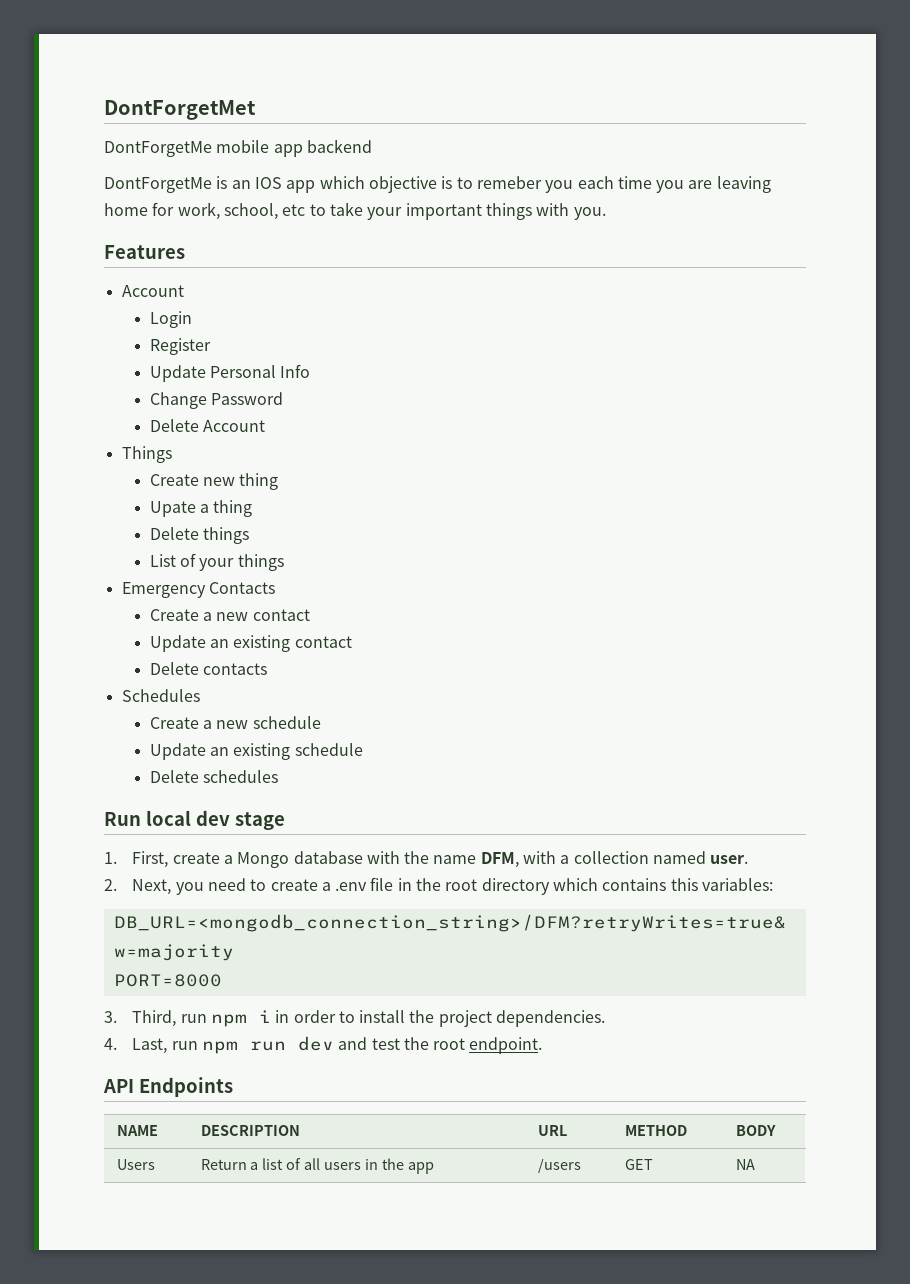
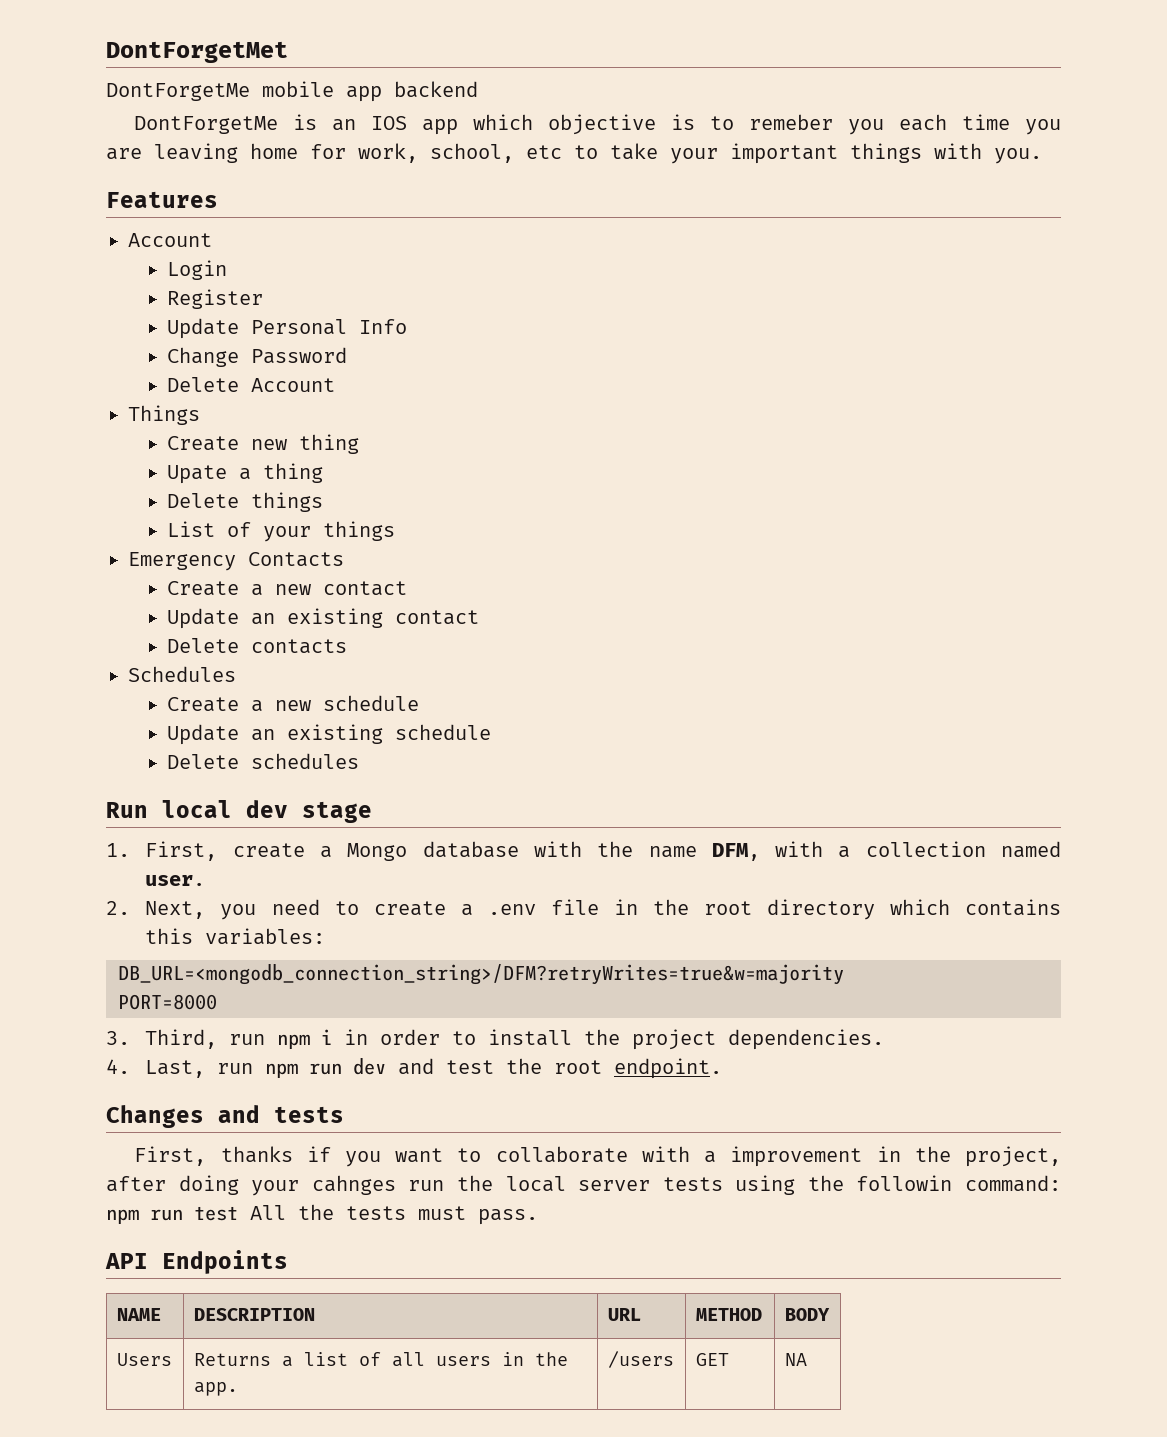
(543, 1045) none -> [106,1105,344,1128] [134,1146,1061,1167] [106,1175,1061,1196] [106,1204,538,1225] // Changes and tests // First, thanks if you want to collaborate with a improvement in the project, after doing your cahnges run the local server tests using the followin command: npm run test All the tests must pass.
[200,1159,247,1170] Return -> [193,1353,271,1366] Returns
[407,1162,434,1174] app -> [193,1382,238,1396] app.

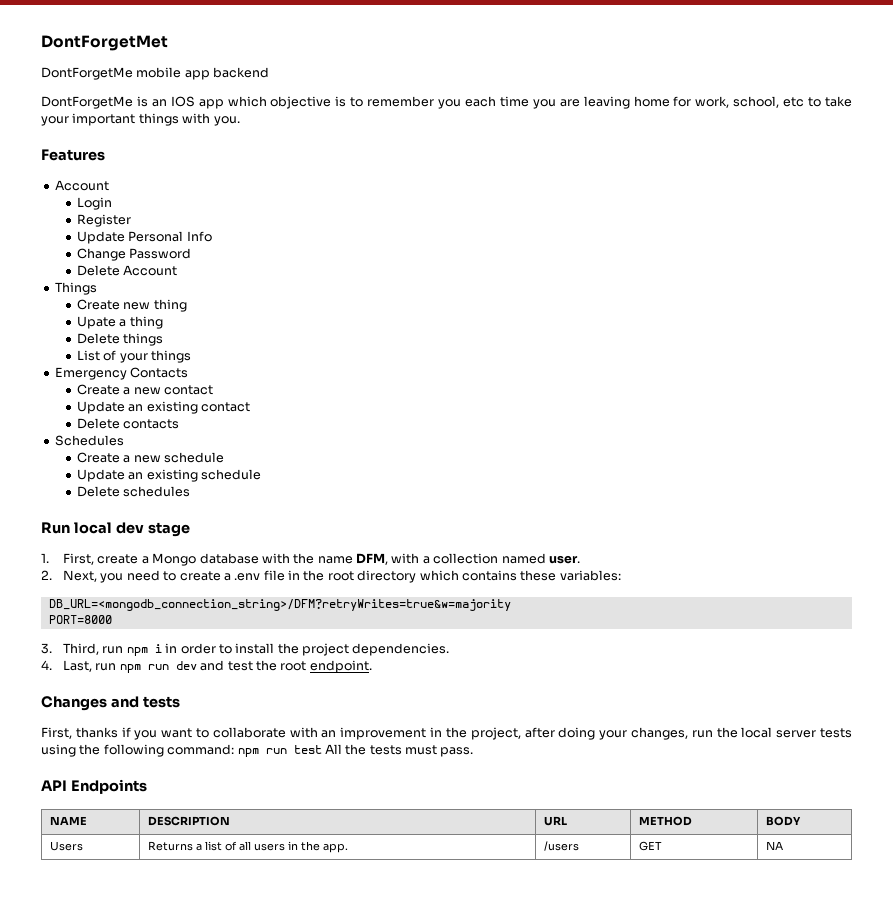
[749,114,834,130] remeber -> [367,96,435,107] remember
[145,928,194,944] this -> [520,570,557,581] these
[704,1151,717,1163] a -> [321,730,337,738] an
[311,1175,396,1195] cahnges -> [630,727,688,740] changes,
[856,1175,953,1191] followin -> [103,744,164,757] following

